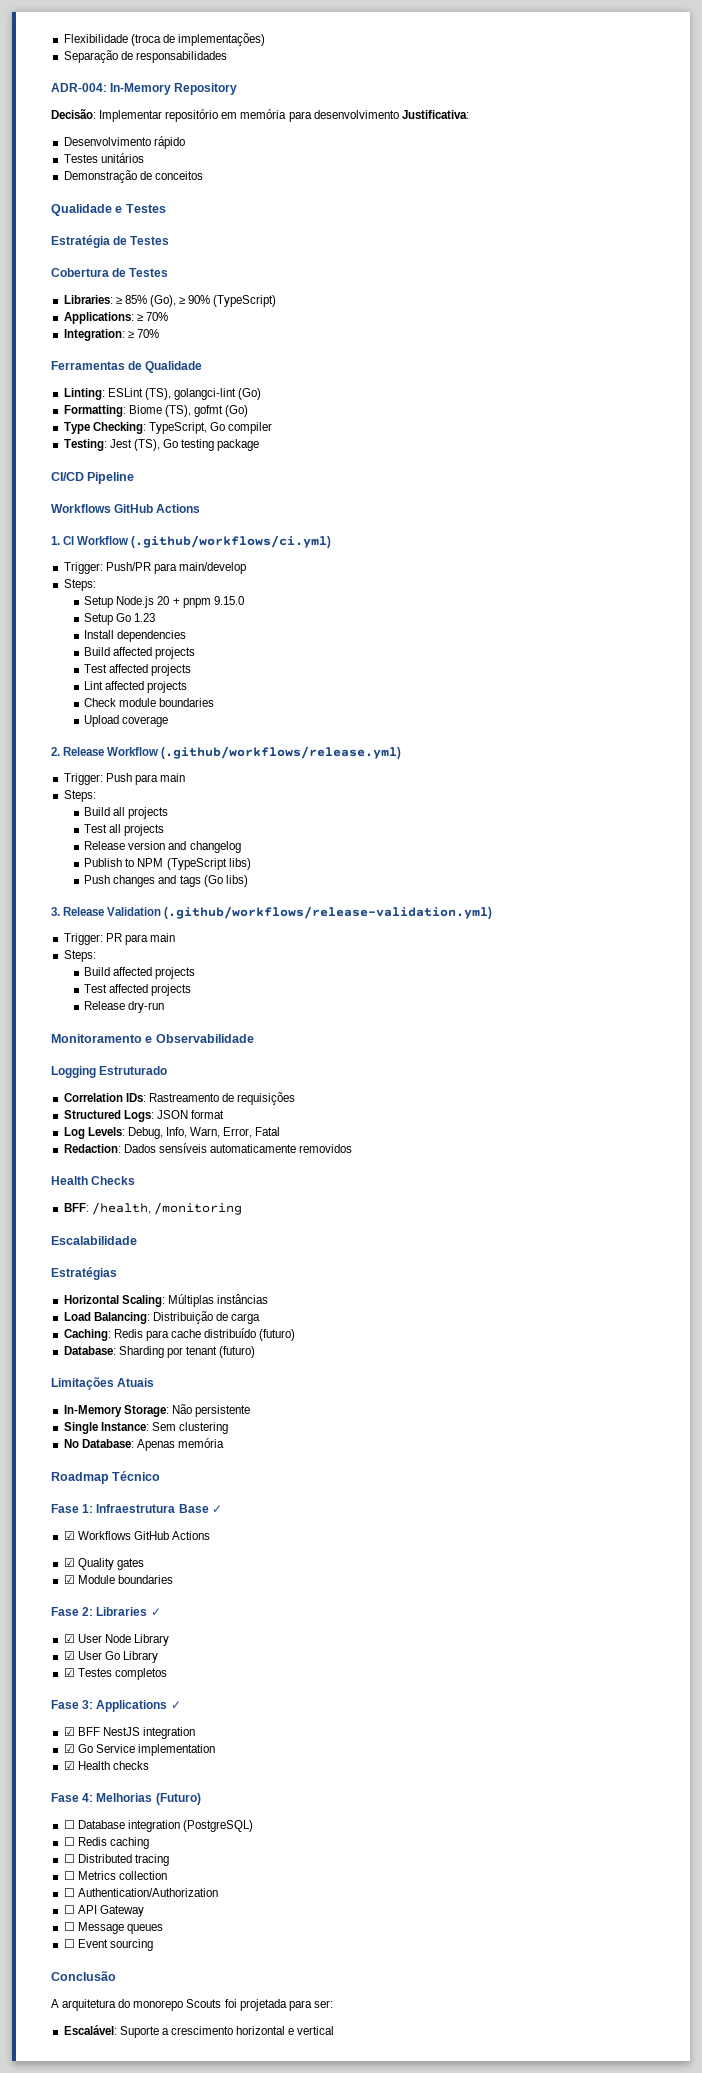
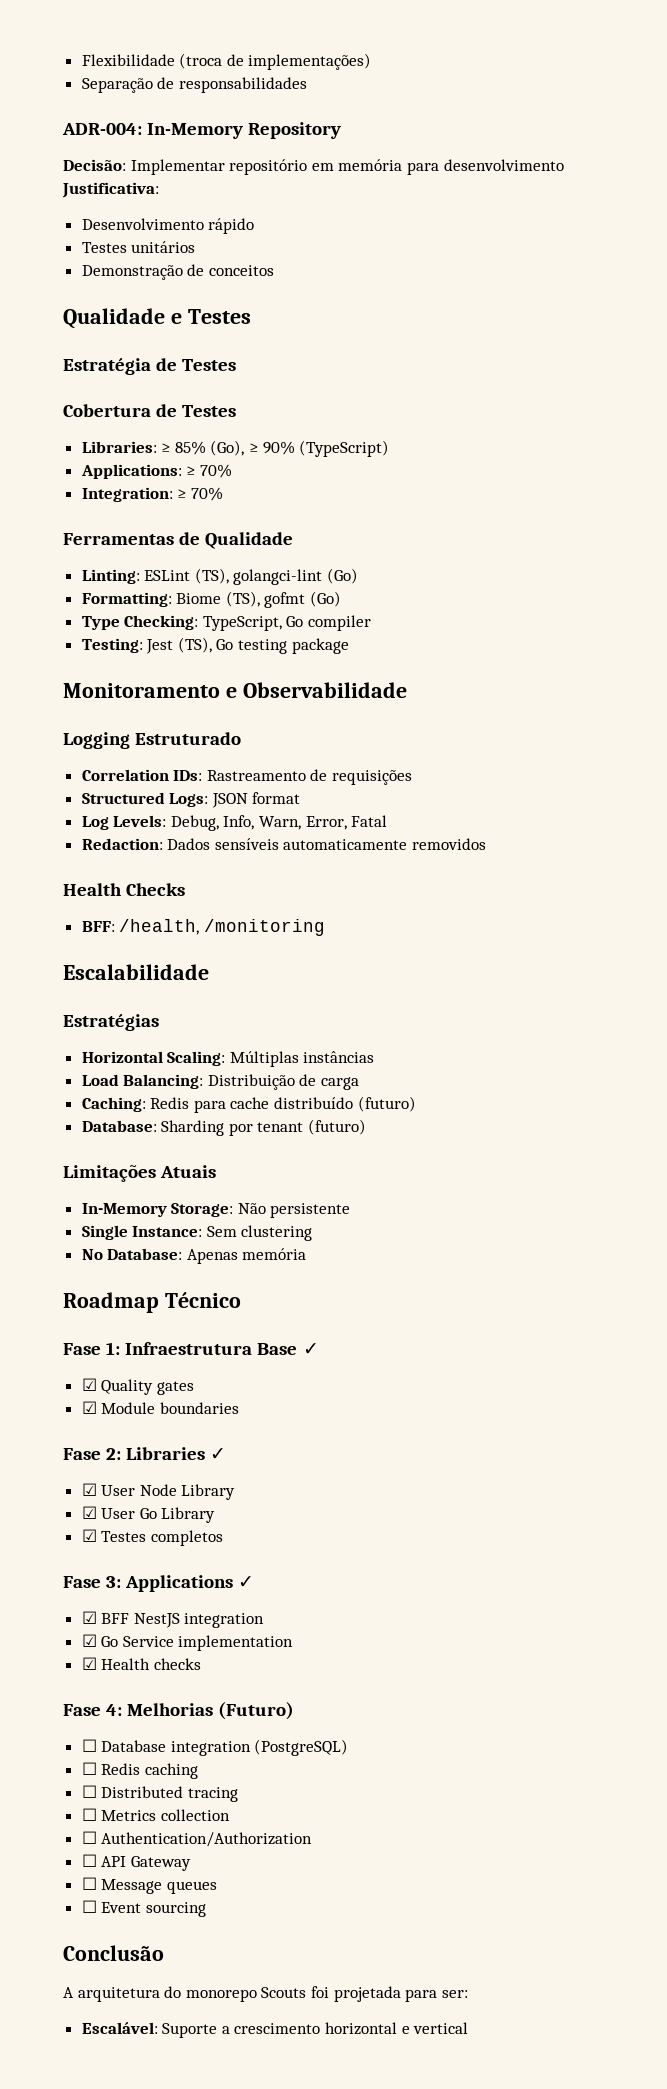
[51,472,135,484] [51,504,201,513] [51,535,332,548] [63,562,246,574] [63,579,96,591] [84,596,244,608] [84,613,156,625] [84,630,187,642] [84,647,196,659] [84,664,192,676] [84,681,188,693] [84,698,215,707] [84,715,169,727] [51,746,402,759] [63,773,185,785] [63,790,96,802] [84,807,169,819] [84,824,165,836] [84,841,241,853] [84,858,251,870] [84,875,248,887] [51,906,493,919] [63,933,175,945] [63,950,96,962] [84,967,196,979] [84,984,192,996] [84,1001,165,1013] // CI/CD Pipeline // Workflows GitHub Actions // 1. CI Workflow (.github/workflows/ci.yml) // Trigger: Push/PR para main/develop // Steps: // Setup Node.js 20 + pnpm 9.15.0 // Setup Go 1.23 // Install dependencies // Build affected projects // Test affected projects // Lint affected projects // Check module boundaries // Upload coverage // 2. Release Workflow (.github/workflows/release.yml) // Trigger: Push para main // Steps: // Build all projects // Test all projects // Release version and changelog // Publish to NPM (TypeScript libs) // Push changes and tags (Go libs) // 3. Release Validation (.github/workflows/release-validation.yml) // Trigger: PR para main // Steps: // Build affected projects // Test affected projects // Release dry-run -> (349, 646) none
[63,1531,210,1540] // ☑ Workflows GitHub Actions -> (319, 1349) none

